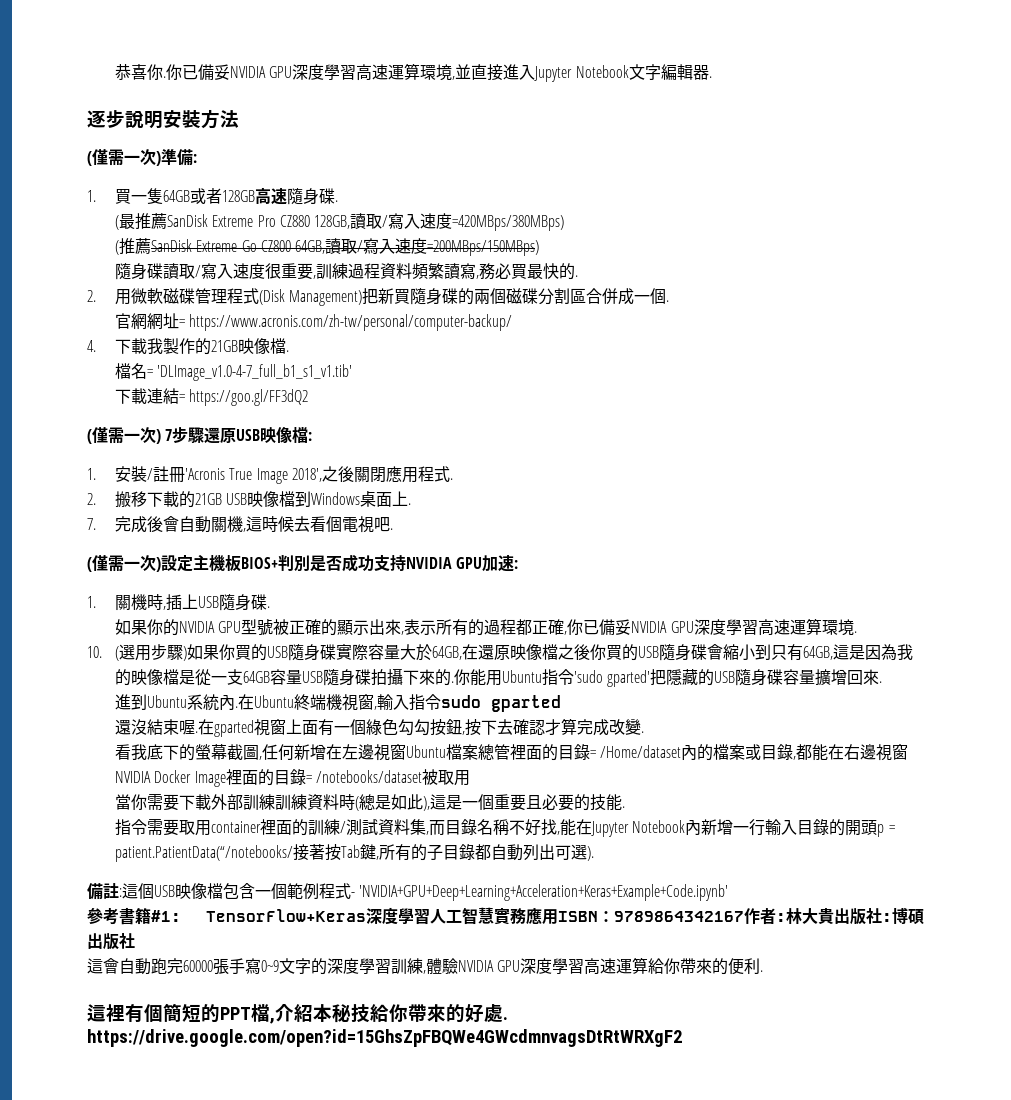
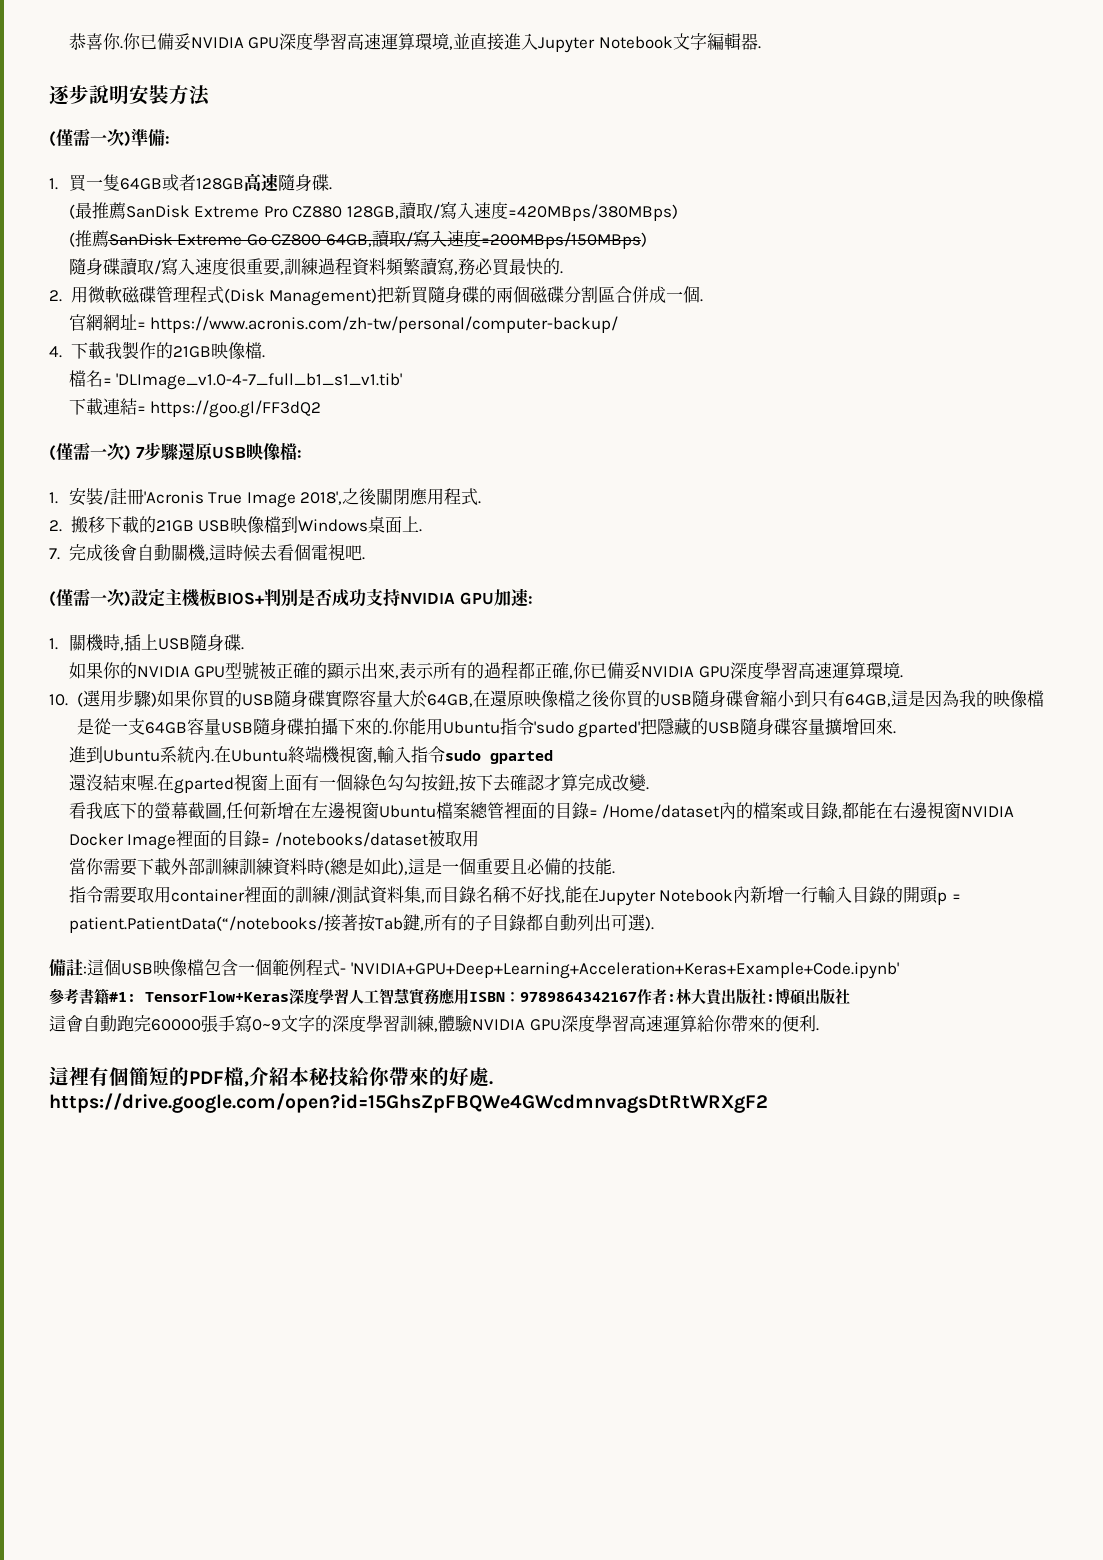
[558,794,575,811] 要 -> [543,858,561,875] 備
[220,1007,251,1020] PPT -> [189,1071,224,1084] PDF

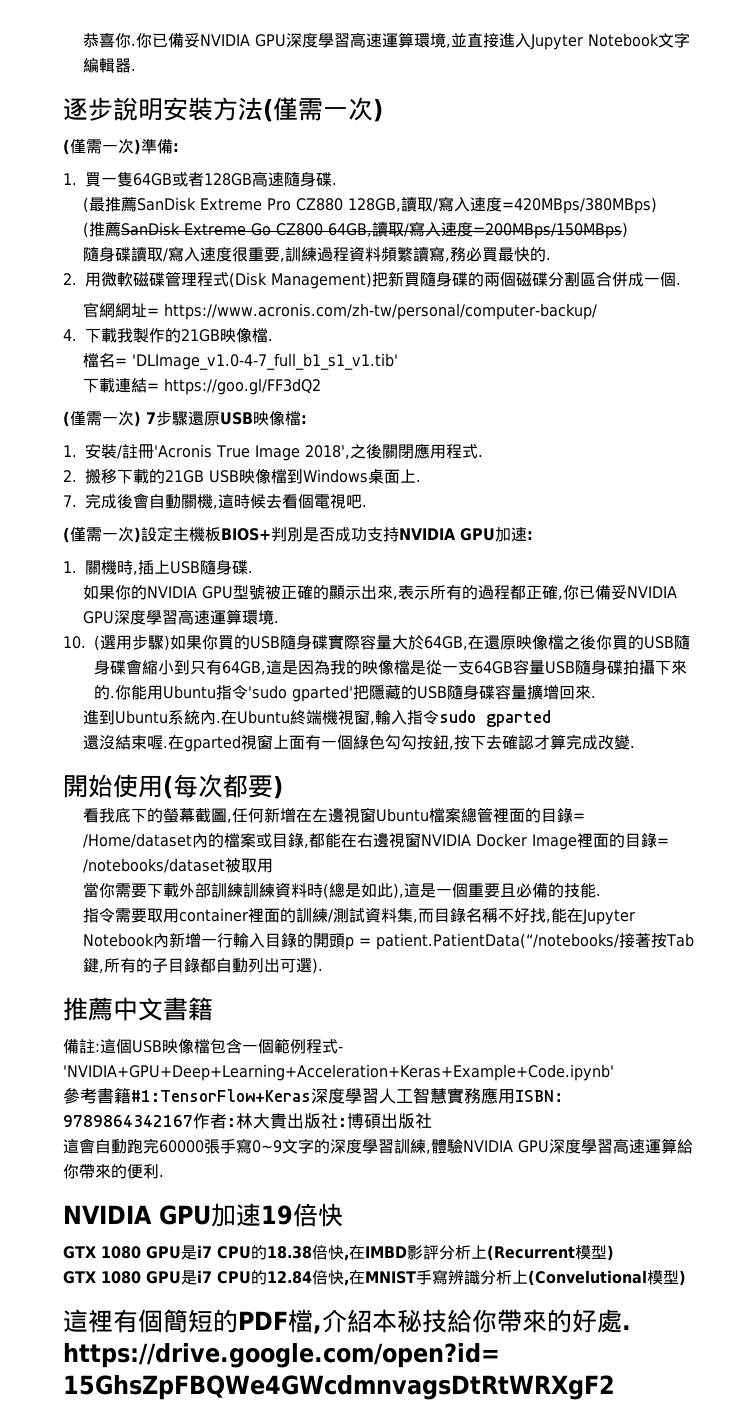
(210, 95) none -> [263,97,383,122] (僅需一次)
(649, 788) none -> [63,774,283,799] // 開始使用(每次都要)
(654, 923) none -> [63,997,213,1021] // 推薦中文書籍
[109,991,289,1002] #1: TensorFlow+Keras -> [131,1089,311,1102] #1:TensorFlow+Keras
(819, 1029) none -> [63,1203,343,1227] [63,1245,614,1261] [63,1269,686,1286] // NVIDIA GPU加速19倍快 // GTX 1080 GPU是i7 CPU的18.38倍快,在IMBD影評分析上(Recurrent模型) // GTX 1080 GPU是i7 CPU的12.84倍快,在MNIST手寫辨識分析上(Convelutional模型)

